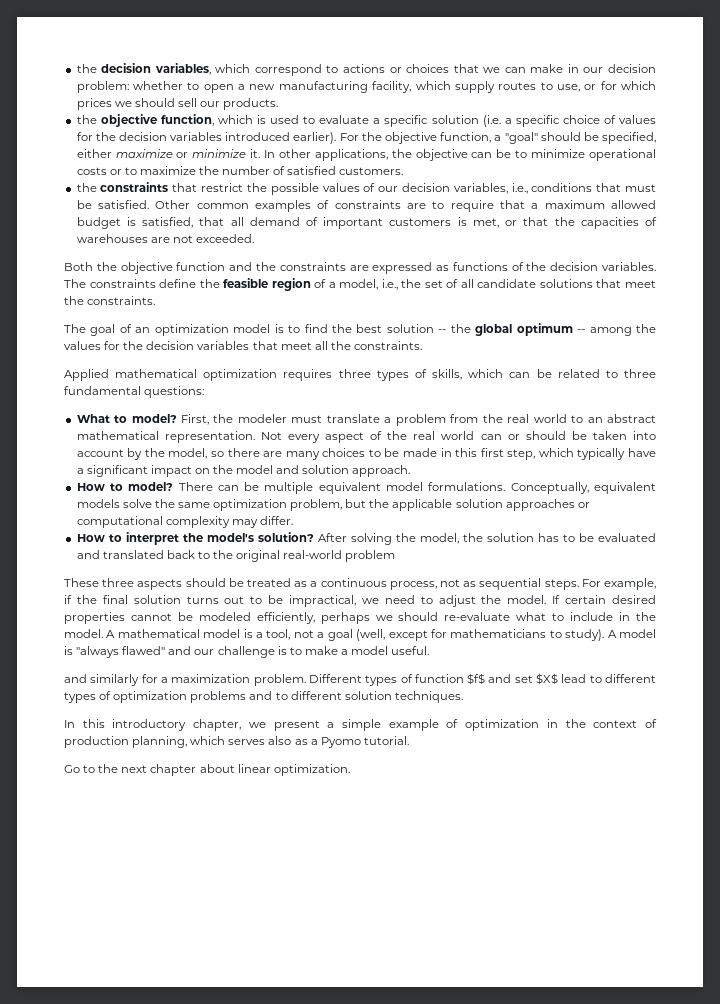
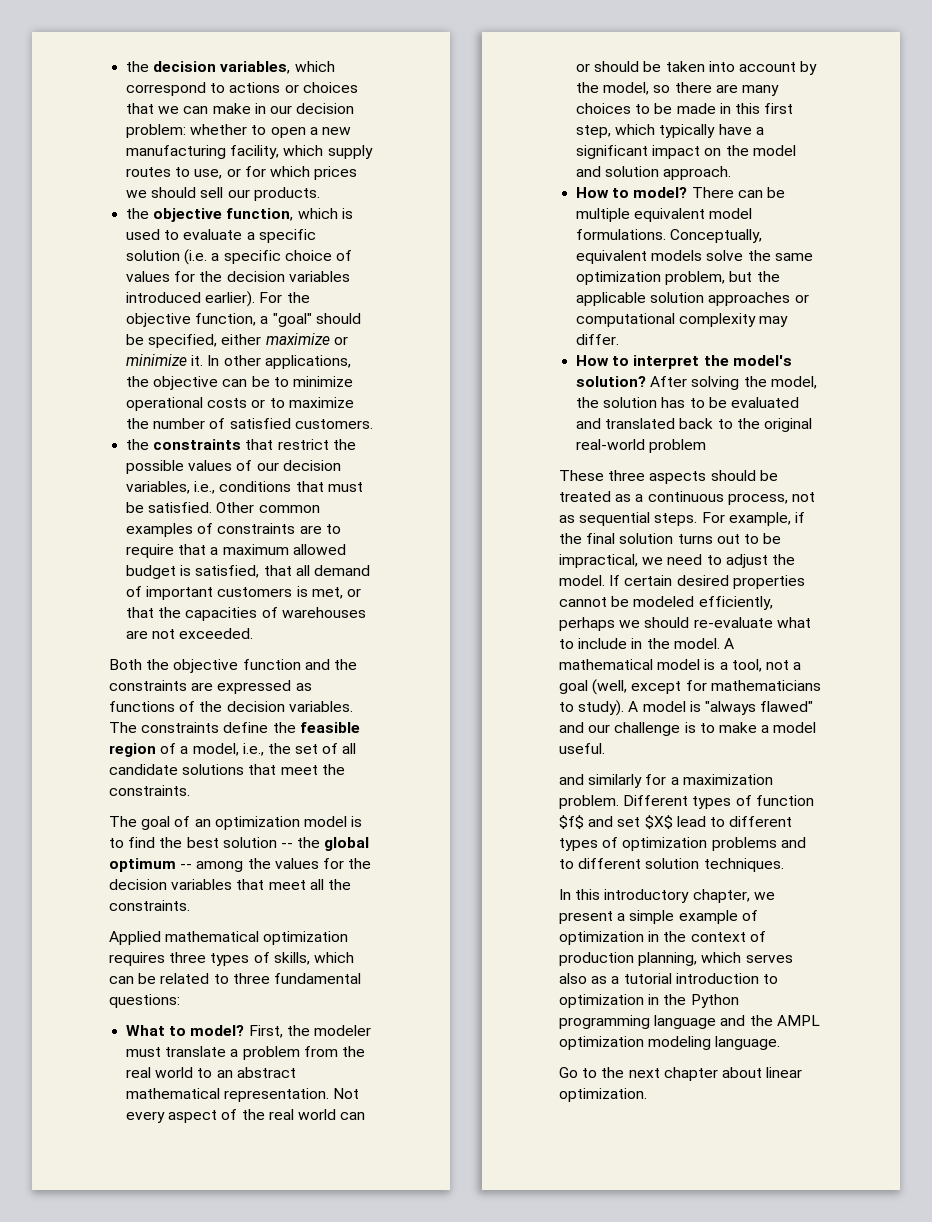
[320,736,409,748] Pyomo tutorial. -> [623,973,778,984] [559,994,739,1008] [559,1015,820,1029] [559,1036,781,1050] tutorial introduction to optimization in the Python programming language and the AMPL optimization modeling language.

